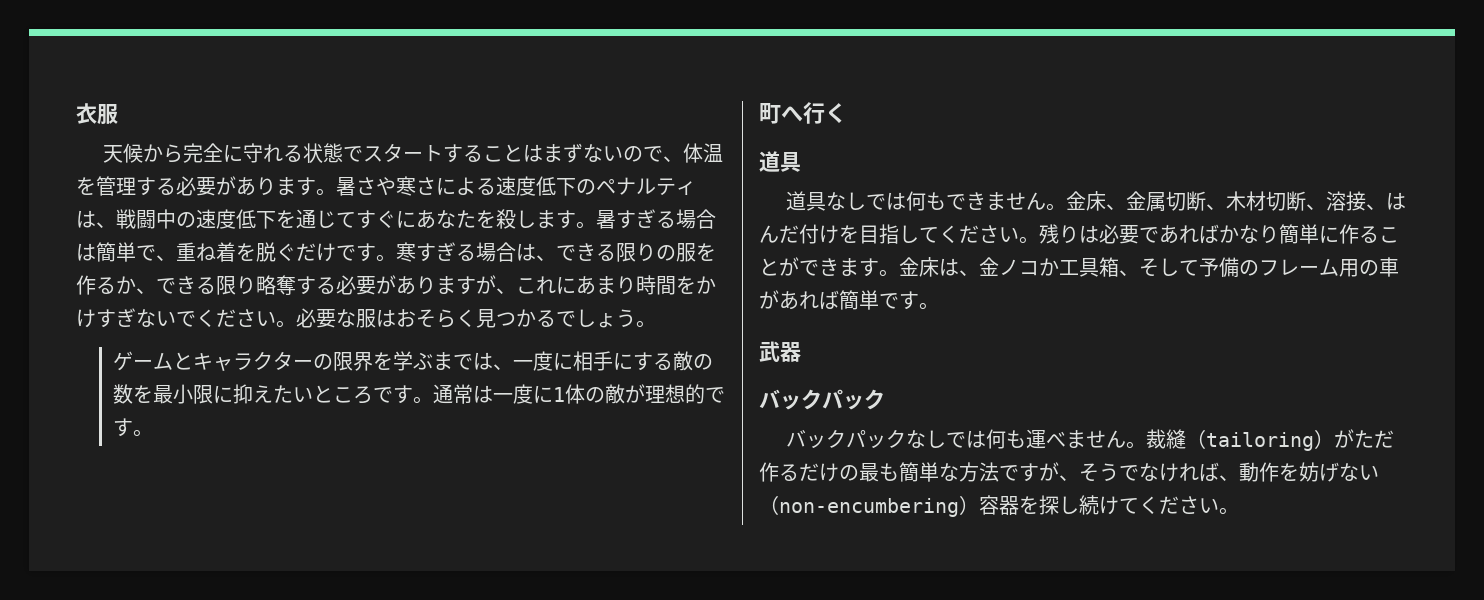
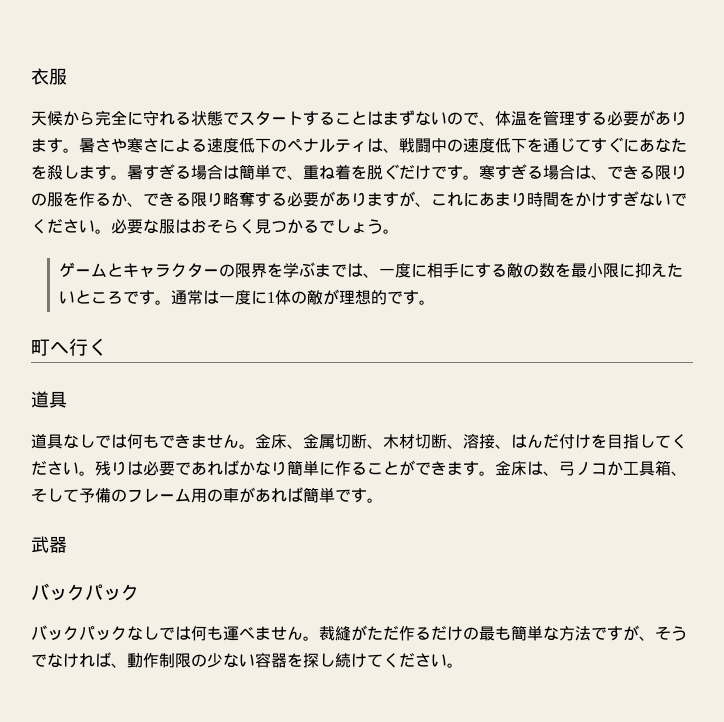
[979,257,999,276] 金 -> [559,461,575,476] 弓
[1185,429,1334,451] （tailoring） -> (351, 633) none
[1279,462,1379,482] [759,495,979,517] を妨げない（non-encumbering） -> [159,653,255,668] 制限の少ない

